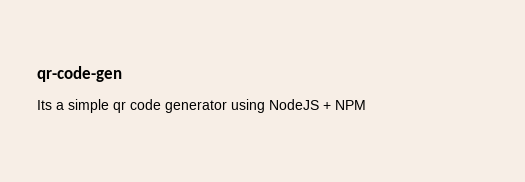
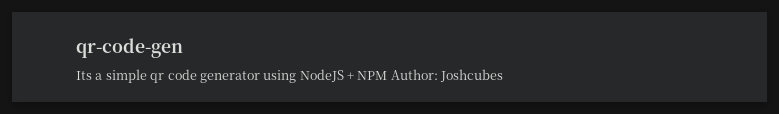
(366, 105) none -> [390,69,504,82] Author: Joshcubes

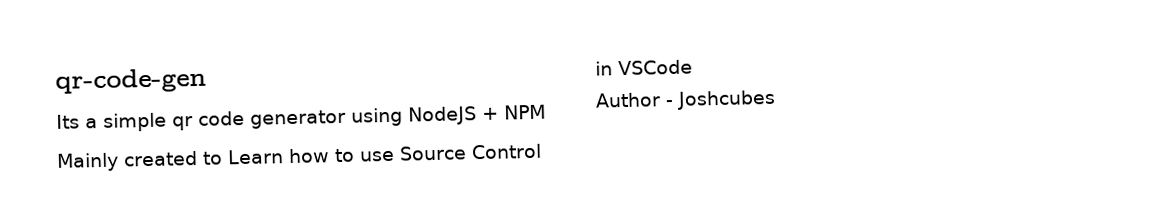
[390,69,438,80] Author: -> [56,143,542,172] [595,59,693,76] [595,92,674,108] // Mainly created to Learn how to use Source Control in VSCode // Author -

